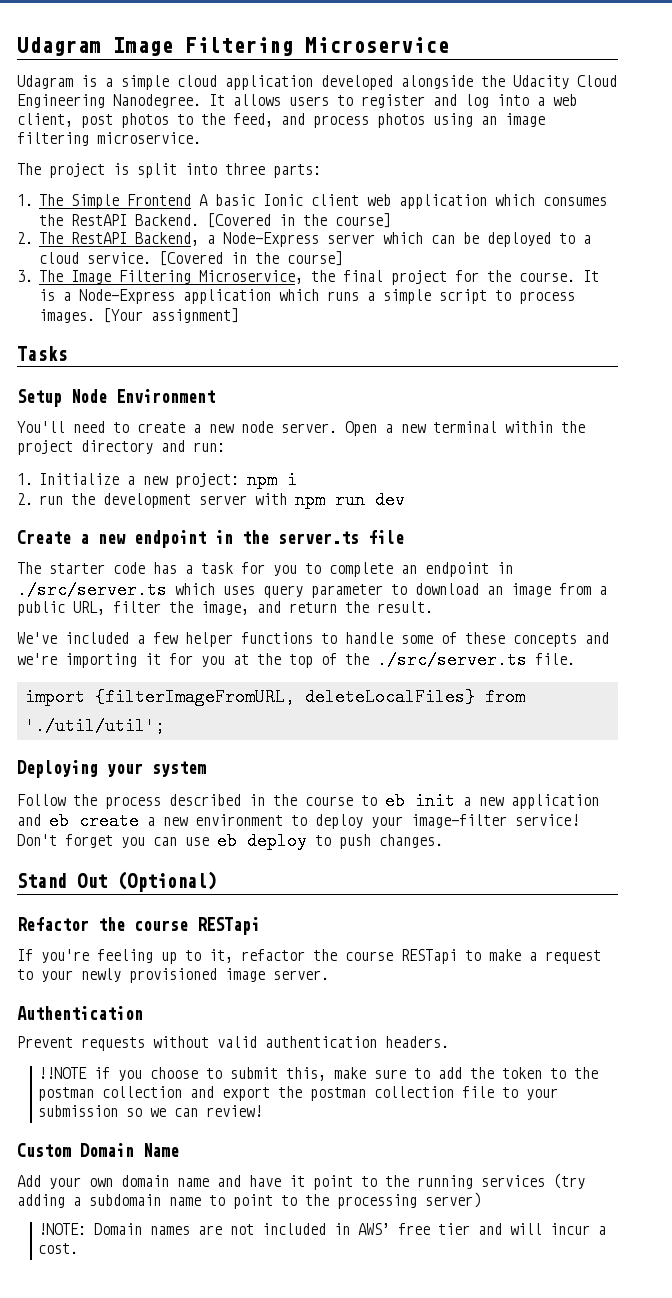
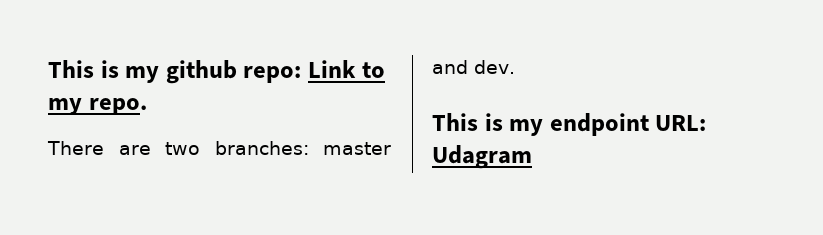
[17,37,449,56] [17,75,617,90] [17,94,577,108] [17,113,545,128] [17,132,201,146] [17,163,321,178] [17,194,608,209] [39,213,392,228] [17,232,592,247] [39,251,344,266] [17,270,600,285] [39,289,576,304] [39,308,240,323] [17,346,67,361] [17,389,215,407] [17,421,585,436] [17,440,225,455] [17,471,298,489] [17,491,406,509] [17,530,404,548] [17,562,513,577] [17,581,607,599] [17,601,433,616] [17,632,609,647] [17,651,575,669] [24,688,525,706] [24,717,165,735] [17,760,206,778] [17,792,599,810] [17,812,579,830] [17,832,443,850] [17,871,217,892] [17,917,260,935] [17,949,601,964] [17,968,329,983] [17,1006,143,1020] [17,1036,449,1051] [38,1067,599,1081] [38,1086,559,1101] [38,1105,263,1117] [17,1143,179,1157] [17,1173,585,1190] [17,1192,481,1209] [38,1223,607,1235] [38,1243,79,1254] Udagram Image Filtering Microservice // Udagram is a simple cloud application developed alongside the Udacity Cloud Engineering Nanodegree. It allows users to register and log into a web client, post photos to the feed, and process photos using an image filtering microservice. // The project is split into three parts: // 1. The Simple Frontend A basic Ionic client web application which consumes the RestAPI Backend. [Covered in the course] // 2. The RestAPI Backend, a Node-Express server which can be deployed to a cloud service. [Covered in the course] // 3. The Image Filtering Microservice, the final project for the course. It is a Node-Express application which runs a simple script to process images. [Your assignment] // Tasks // Setup Node Environment // You'll need to create a new node server. Open a new terminal within the project directory and run: // 1. Initialize a new project: npm i // 2. run the development server with npm run dev // Create a new endpoint in the server.ts file // The starter code has a task for you to complete an endpoint in ./src/server.ts which uses query parameter to download an image from a public URL, filter the image, and return the result. // We've included a few helper functions to handle some of these concepts and we're importing it for you at the top of the ./src/server.ts file. // import {filterImageFromURL, deleteLocalFiles} from './util/util'; // Deploying your system // Follow the process described in the course to eb init a new application and eb create a new environment to deploy your image-filter service! Don't forget you can use eb deploy to push changes. // Stand Out (Optional) // Refactor the course RESTapi // If you're feeling up to it, refactor the course RESTapi to make a request to your newly provisioned image server. // Authentication // Prevent requests without valid authentication headers. // !!NOTE if you choose to submit this, make sure to add the token to the postman collection and export the postman collection file to your submission so we can review! // Custom Domain Name // Add your own domain name and have it point to the running services (try adding a subdomain name to point to the processing server) // !NOTE: Domain names are not included in AWS’ free tier and will incur a cost. -> [48,60,385,84] [48,98,147,115] [47,141,391,155] [432,60,515,74] [432,113,707,136] [432,145,532,169] This is my github repo: Link to my repo. // There are two branches: master and dev. // This is my endpoint URL: Udagram

